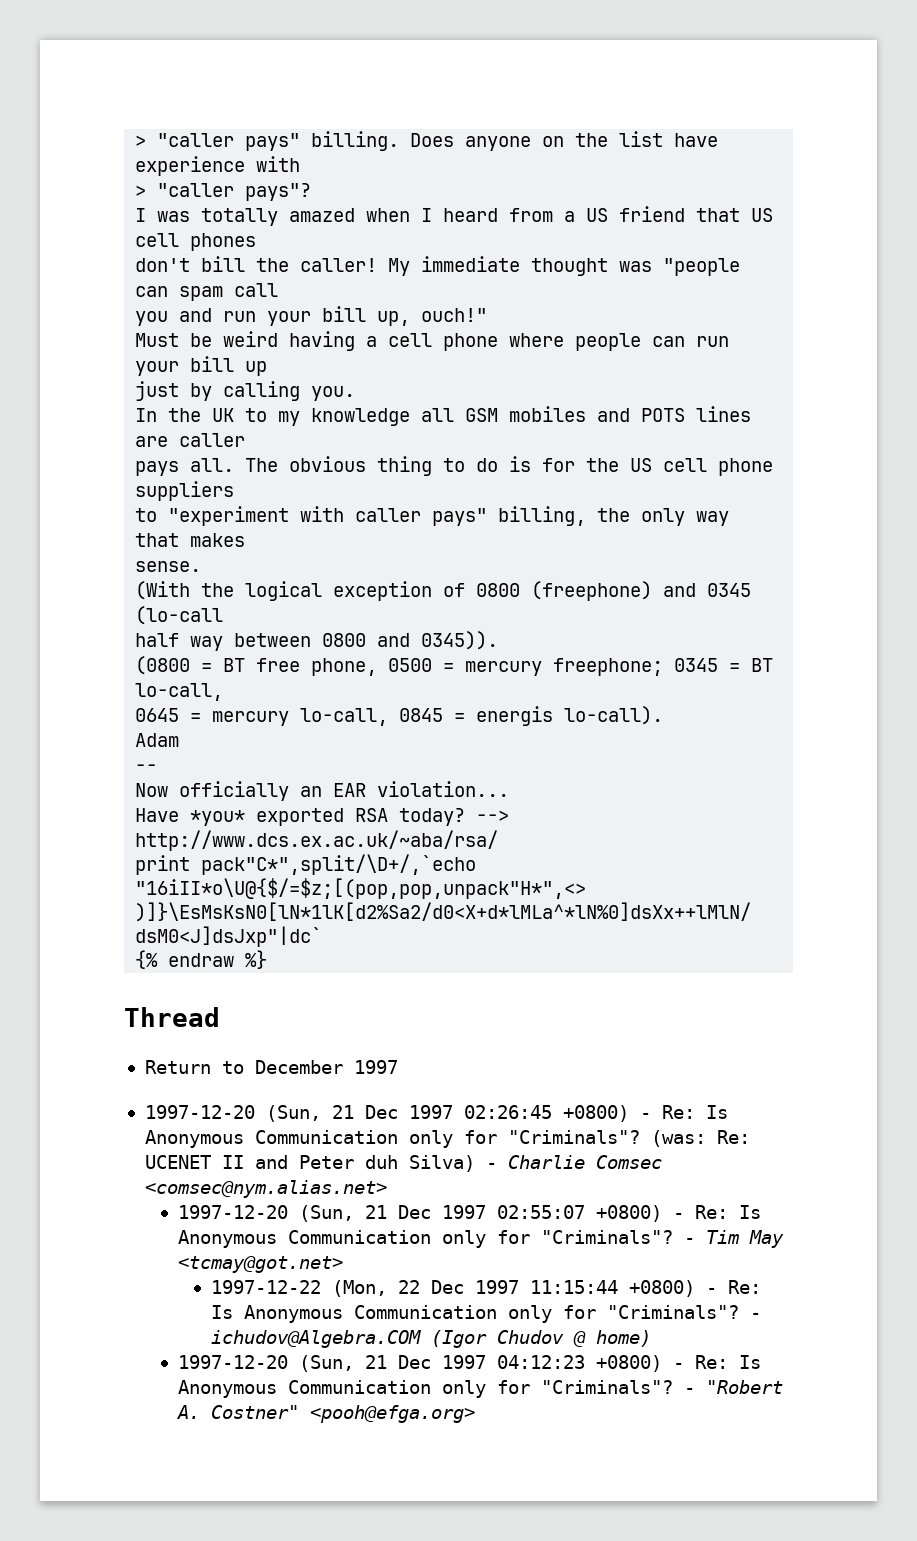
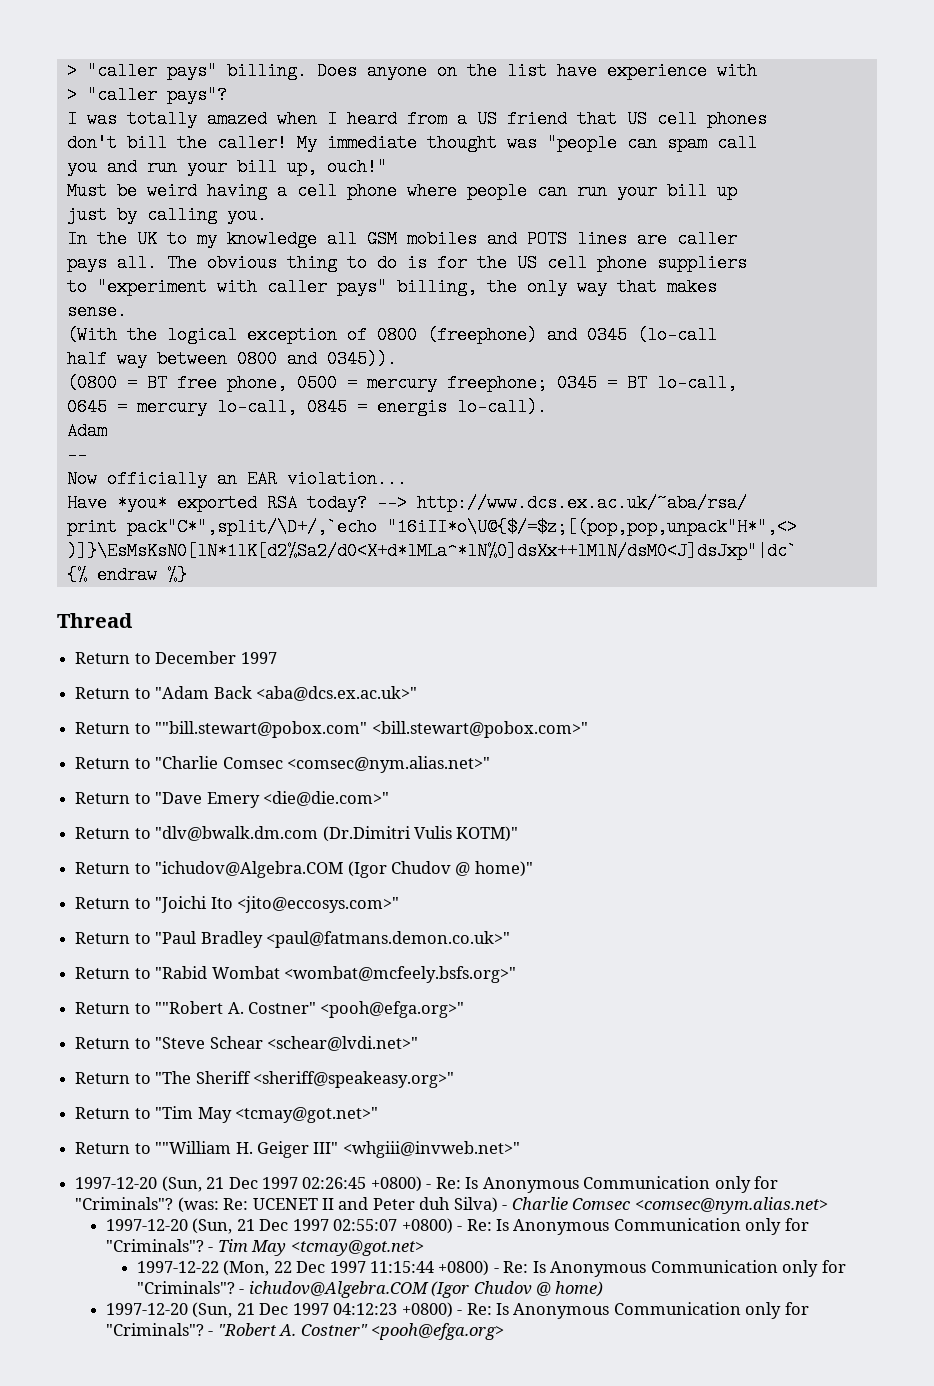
(398, 1067) none -> [75,686,417,701] [75,721,588,738] [75,756,490,773] [75,791,389,808] [75,826,519,842] [75,861,533,878] [75,896,399,913] [75,931,510,948] [75,966,516,983] [75,1001,465,1018] [75,1036,418,1051] [75,1071,454,1088] [75,1106,378,1123] [75,1141,520,1158] // Return to "Adam Back <aba@dcs.ex.ac.uk>" // Return to ""bill.stewart@pobox.com" <bill.stewart@pobox.com>" // Return to "Charlie Comsec <comsec@nym.alias.net>" // Return to "Dave Emery <die@die.com>" // Return to "dlv@bwalk.dm.com (Dr.Dimitri Vulis KOTM)" // Return to "ichudov@Algebra.COM (Igor Chudov @ home)" // Return to "Joichi Ito <jito@eccosys.com>" // Return to "Paul Bradley <paul@fatmans.demon.co.uk>" // Return to "Rabid Wombat <wombat@mcfeely.bsfs.org>" // Return to ""Robert A. Costner" <pooh@efga.org>" // Return to "Steve Schear <schear@lvdi.net>" // Return to "The Sheriff <sheriff@speakeasy.org>" // Return to "Tim May <tcmay@got.net>" // Return to ""William H. Geiger III" <whgiii@invweb.net>"

